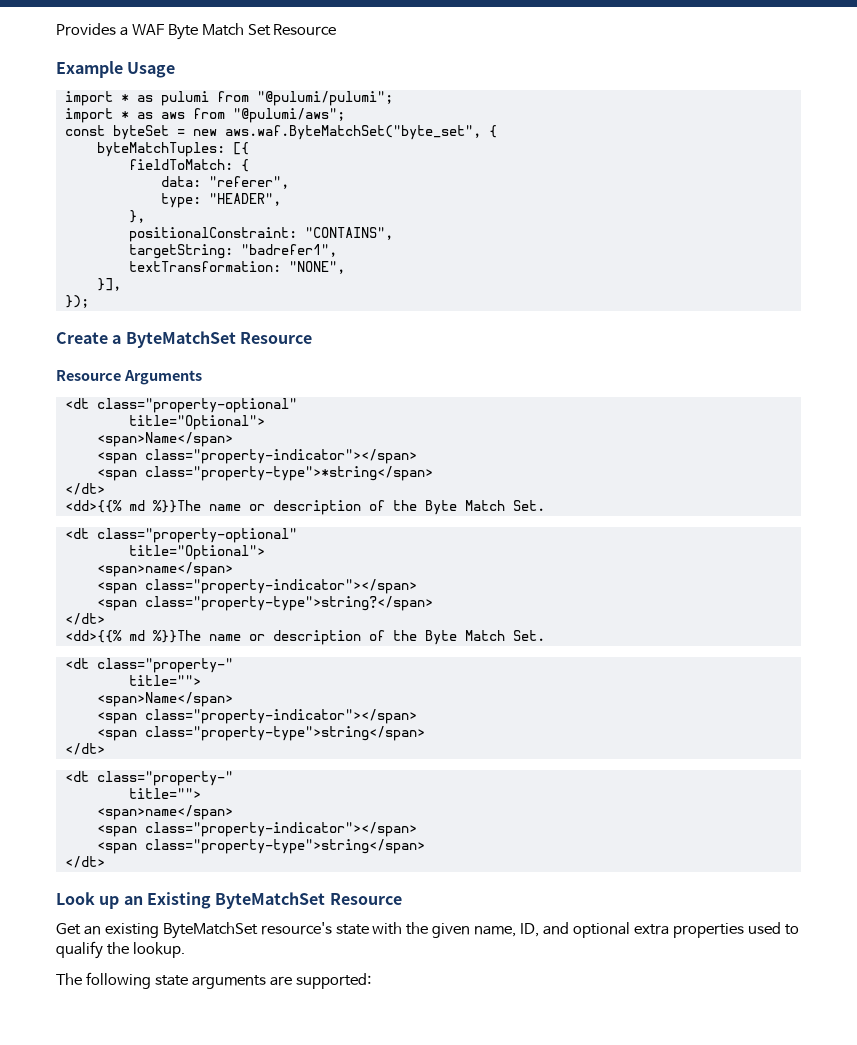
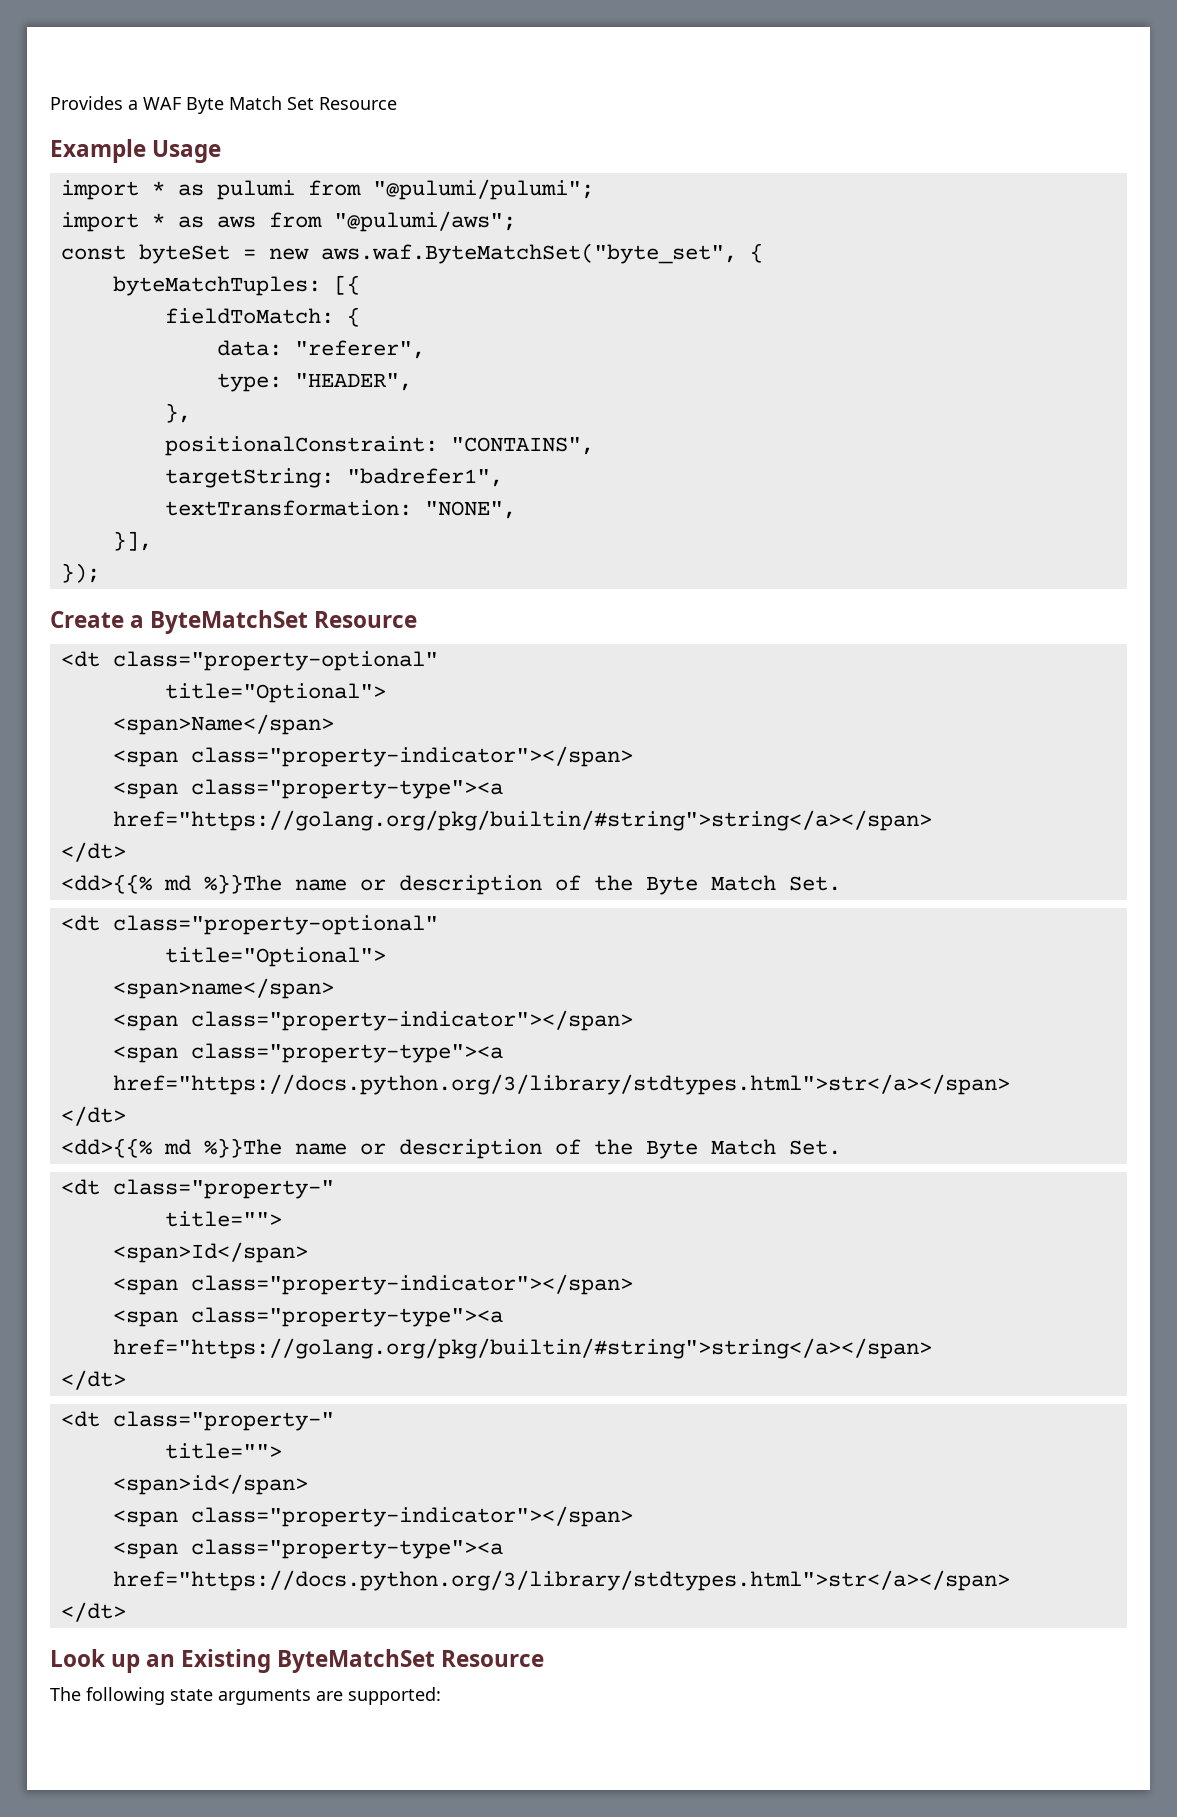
[56,370,202,385] // Resource Arguments -> (418, 619) none
[144,466,433,481] class="property-type">*string</span> -> [190,779,503,799] [112,810,932,831] class="property-type"><a href="https://golang.org/pkg/builtin/#string">string</a></span>
[144,596,433,611] class="property-type">string?</span> -> [190,1043,503,1063] [112,1074,1010,1095] class="property-type"><a href="https://docs.python.org/3/library/stdtypes.html">str</a></span>
[96,692,233,707] [96,709,417,724] [96,726,425,741] <span>Name</span> // <span class="property-indicator"></span> // <span class="property-type">string</span> -> [112,1242,308,1263] [112,1274,633,1295] [112,1307,503,1327] [112,1338,932,1359] <span>Id</span> // <span class="property-indicator"></span> // <span class="property-type"><a href="https://golang.org/pkg/builtin/#string">string</a></span>
[96,805,233,820] [96,822,417,837] [96,839,425,854] <span>name</span> // <span class="property-indicator"></span> // <span class="property-type">string</span> -> [112,1474,308,1495] [112,1506,633,1527] [112,1539,503,1559] [112,1570,1010,1591] <span>id</span> // <span class="property-indicator"></span> // <span class="property-type"><a href="https://docs.python.org/3/library/stdtypes.html">str</a></span>
[56,922,799,939] [56,941,185,959] // Get an existing ByteMatchSet resource's state with the given name, ID, and optional extra properties used to qualify the lookup. -> (545, 1658) none

